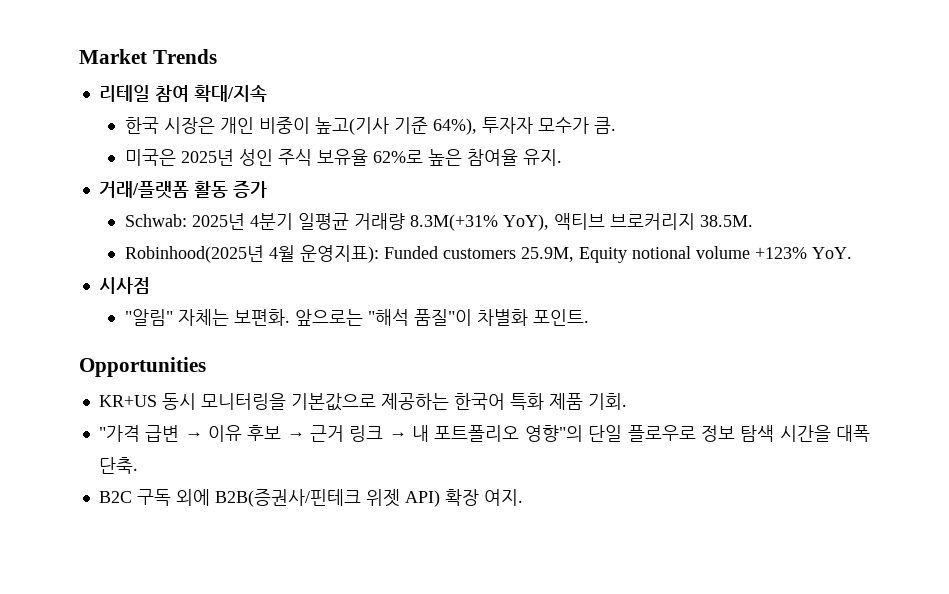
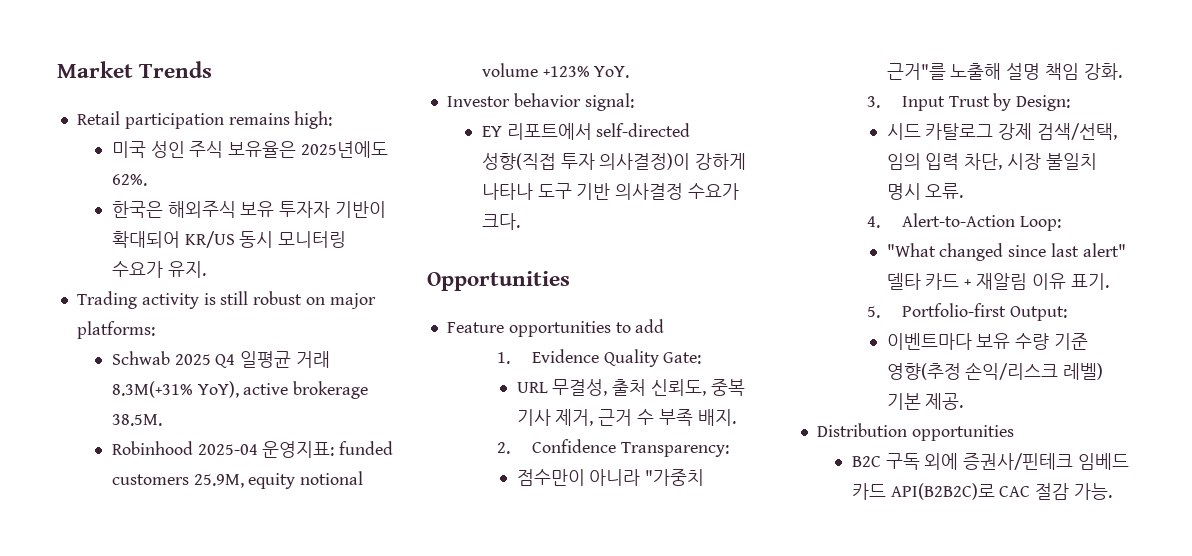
[98,85,267,102] [124,117,616,135] [124,149,562,166] [98,181,267,199] [124,213,753,231] [124,245,438,263] 리테일 참여 확대/지속 // 한국 시장은 개인 비중이 높고(기사 기준 64%), 투자자 모수가 큼. // 미국은 2025년 성인 주식 보유율 62%로 높은 참여율 유지. // 거래/플랫폼 활동 증가 // Schwab: 2025년 4분기 일평균 거래량 8.3M(+31% YoY), 액티브 브로커리지 38.5M. // Robinhood(2025년 4월 운영지표): Funded -> [76,111,333,129] [111,141,389,158] [111,174,147,186] [111,201,387,218] [111,231,347,248] [111,261,206,278] [76,291,376,309] [76,321,155,339] [111,351,331,368] [111,381,369,399] [111,414,162,426] [111,441,394,458] Retail participation remains high: // 미국 성인 주식 보유율은 2025년에도 62%. // 한국은 해외주식 보유 투자자 기반이 확대되어 KR/US 동시 모니터링 수요가 유지. // Trading activity is still robust on major platforms: // Schwab 2025 Q4 일평균 거래 8.3M(+31% YoY), active brokerage 38.5M. // Robinhood 2025-04 운영지표: funded
[578,247,627,263] Equity -> [248,473,296,489] equity
[98,277,150,294] [124,309,589,326] [79,357,206,377] [98,393,627,411] [98,425,871,442] [98,457,138,474] [98,489,523,507] 시사점 // "알림" 자체는 보편화. 앞으로는 "해석 품질"이 차별화 포인트. // Opportunities // KR+US 동시 모니터링을 기본값으로 제공하는 한국어 특화 제품 기회. // "가격 급변 → 이유 후보 → 근거 링크 → 내 포트폴리오 영향"의 단일 플로우로 정보 탐색 시간을 대폭 단축. // B2C 구독 외에 B2B(증권사/핀테크 위젯 API) 확장 여지. -> [446,93,634,111] [481,123,691,140] [481,153,747,170] [481,183,740,200] [481,213,520,230] [427,271,570,291] [446,319,665,337] [496,349,702,367] [516,379,746,396] [516,409,736,426] [496,439,729,457] [516,469,705,486] [886,63,1123,80] [866,93,1071,111] [886,123,1118,140] [886,153,1098,170] [886,183,964,200] [866,213,1061,231] [886,243,1127,261] [886,273,1109,290] [866,303,1067,321] [886,333,1089,350] [886,362,1104,380] [886,393,964,410] [816,423,1014,441] [851,453,1130,470] [851,483,1113,500] Investor behavior signal: // EY 리포트에서 self-directed 성향(직접 투자 의사결정)이 강하게 나타나 도구 기반 의사결정 수요가 크다. // Opportunities // Feature opportunities to add // 1. Evidence Quality Gate: // URL 무결성, 출처 신뢰도, 중복 기사 제거, 근거 수 부족 배지. // 2. Confidence Transparency: // 점수만이 아니라 "가중치 근거"를 노출해 설명 책임 강화. // 3. Input Trust by Design: // 시드 카탈로그 강제 검색/선택, 임의 입력 차단, 시장 불일치 명시 오류. // 4. Alert-to-Action Loop: // "What changed since last alert" 델타 카드 + 재알림 이유 표기. // 5. Portfolio-first Output: // 이벤트마다 보유 수량 기준 영향(추정 손익/리스크 레벨) 기본 제공. // Distribution opportunities // B2C 구독 외에 증권사/핀테크 임베드 카드 API(B2B2C)로 CAC 절감 가능.

